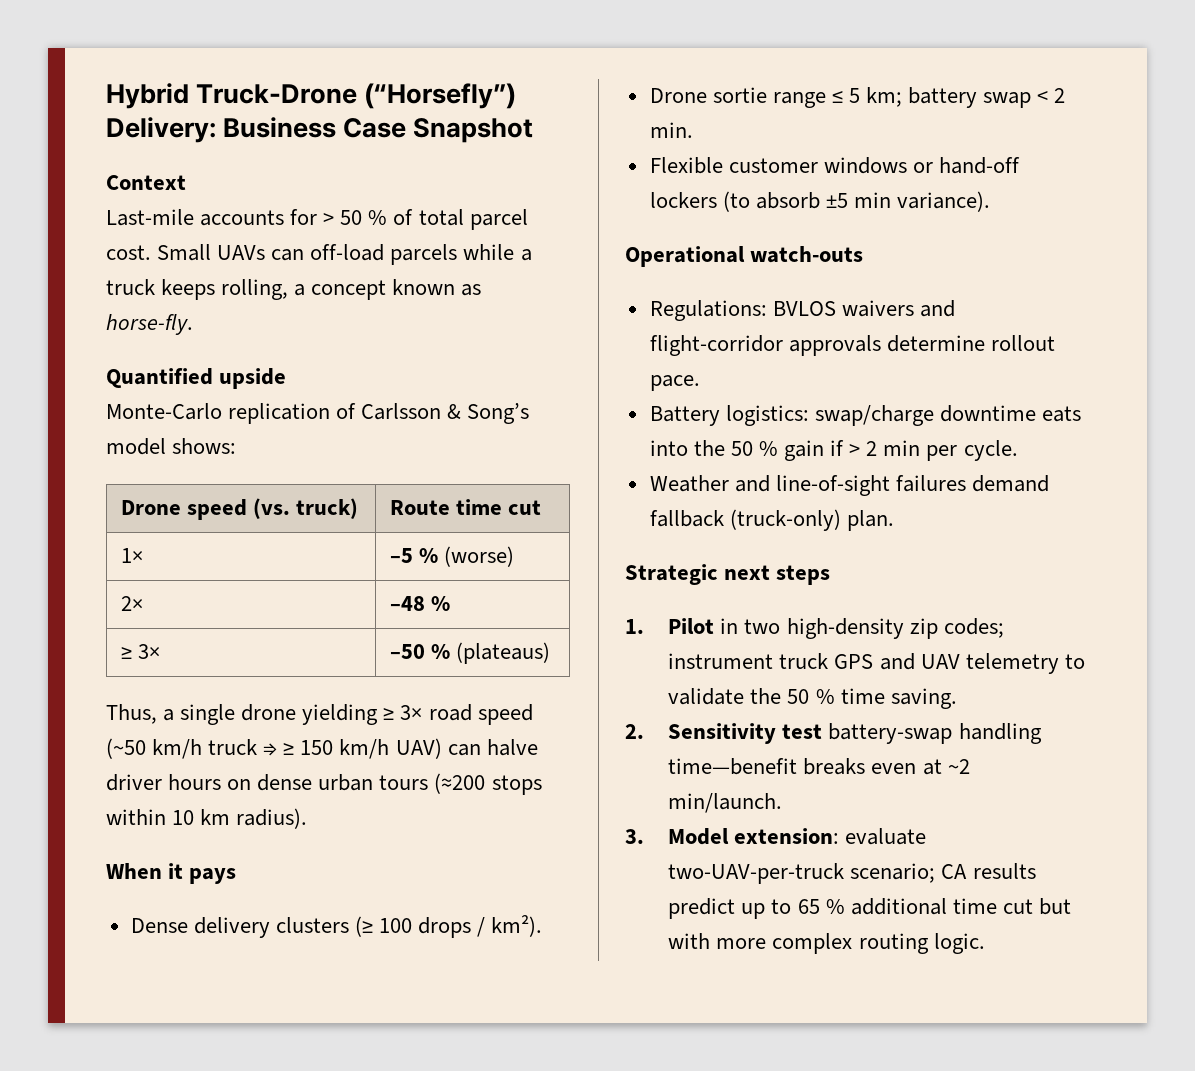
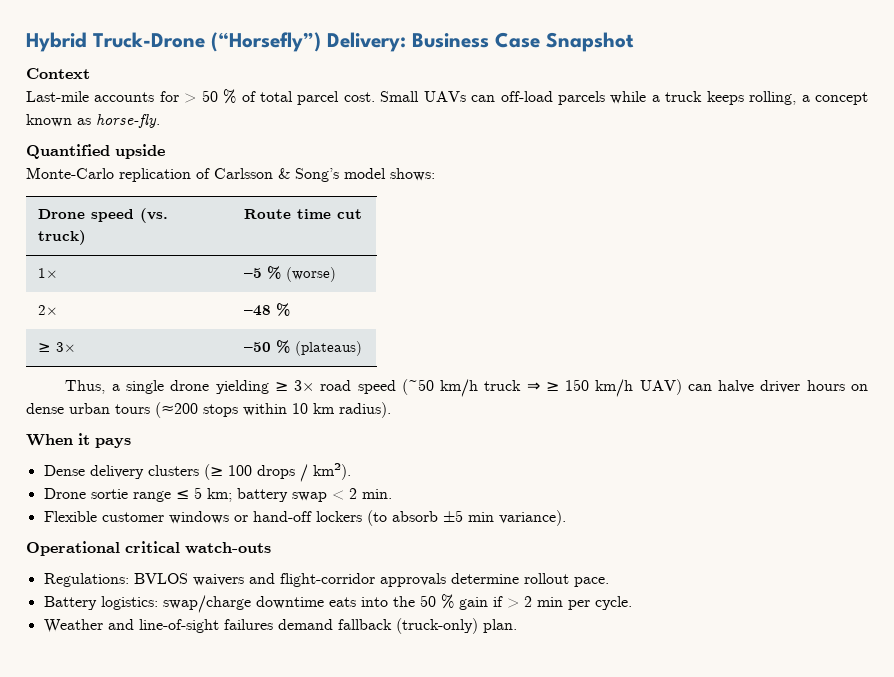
(745, 256) none -> [125,541,180,553] critical
[625,564,831,585] [625,618,1004,639] [668,653,1085,674] [668,688,957,709] [625,723,1042,744] [668,758,970,775] [668,793,783,813] [625,828,927,845] [668,863,1036,884] [668,898,1071,919] [668,933,985,954] // Strategic next steps // 1. Pilot in two high-density zip codes; instrument truck GPS and UAV telemetry to validate the 50 % time saving. // 2. Sensitivity test battery-swap handling time—benefit breaks even at ~2 min/launch. // 3. Model extension: evaluate two-UAV-per-truck scenario; CA results predict up to 65 % additional time cut but with more complex routing logic. -> (517, 626) none

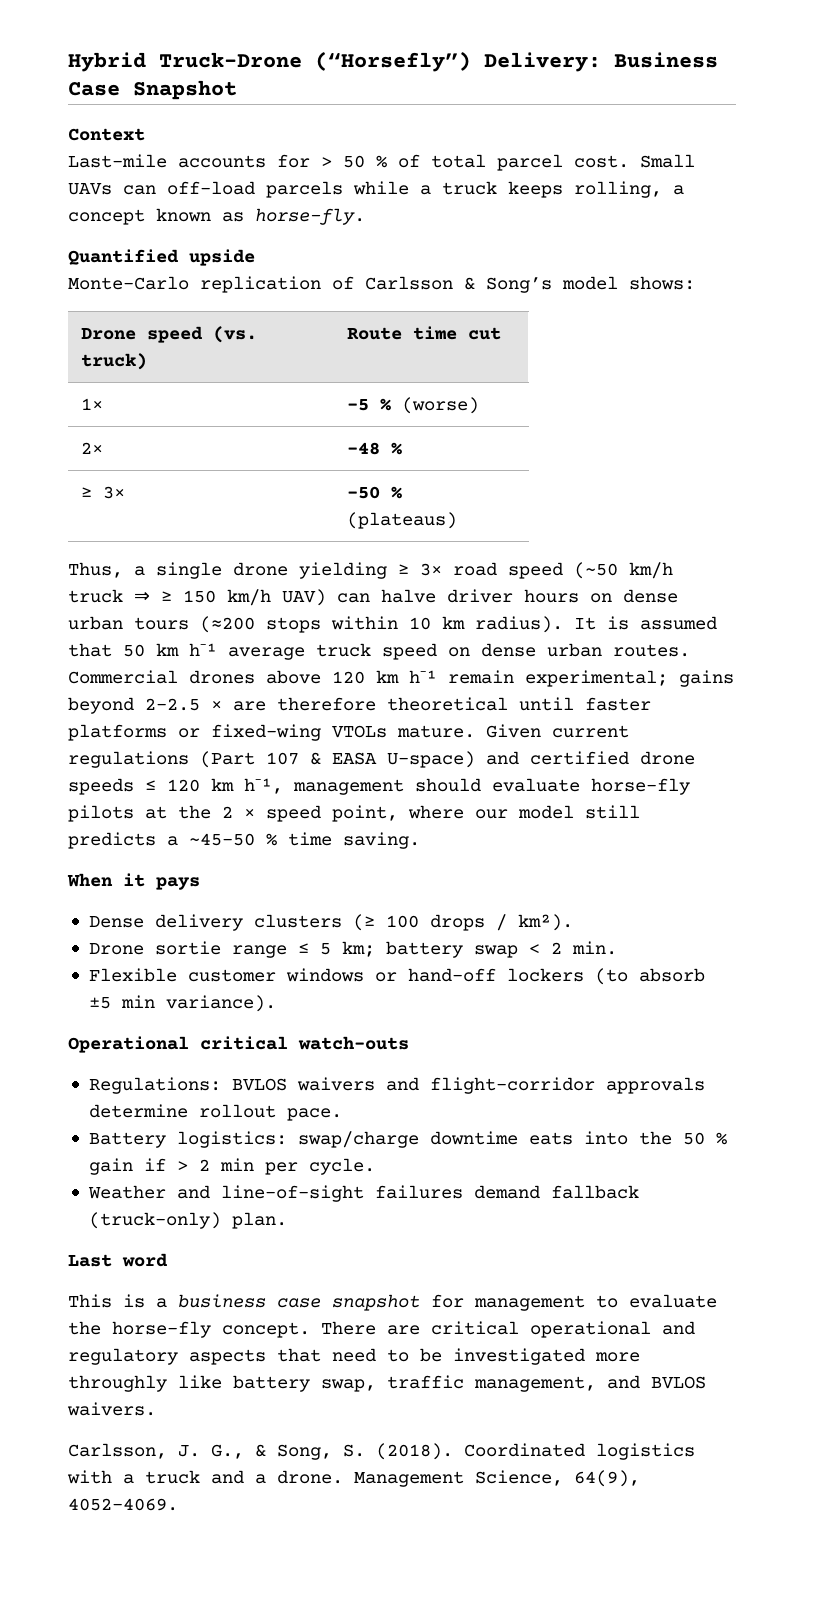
(391, 410) none -> [574,616,717,630] [68,643,690,660] [68,670,734,687] [68,697,651,714] [68,724,629,741] [68,751,695,768] [68,778,690,795] [68,805,640,822] [68,832,420,849] It is assumed that 50 km h⁻¹ average truck speed on dense urban routes. Commercial drones above 120 km h⁻¹ remain experimental; gains beyond 2–2.5 × are therefore theoretical until faster platforms or fixed-wing VTOLs mature. Given current regulations (Part 107 & EASA U-space) and certified drone speeds ≤ 120 km h⁻¹, management should evaluate horse-fly pilots at the 2 × speed point, where our model still predicts a ~45–50 % time saving.
(517, 626) none -> [68,1253,168,1267] [68,1294,717,1311] [68,1321,695,1338] [68,1348,640,1365] [68,1375,706,1392] [67,1402,156,1416] [68,1443,695,1460] [67,1470,640,1487] [68,1498,178,1511] // Last word // This is a business case snapshot for management to evaluate the horse-fly concept. There are critical operational and regulatory aspects that need to be investigated more throughly like battery swap, traffic management, and BVLOS waivers. // Carlsson, J. G., & Song, S. (2018). Coordinated logistics with a truck and a drone. Management Science, 64(9), 4052-4069.

